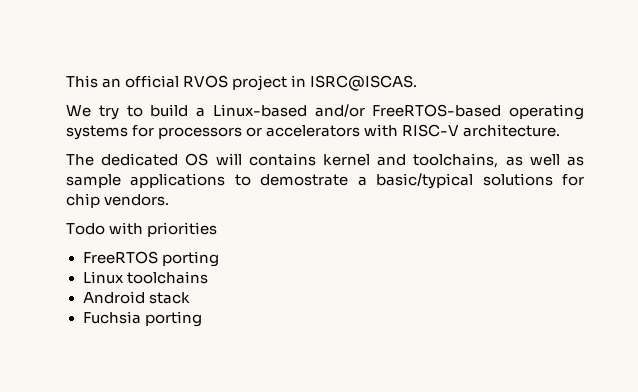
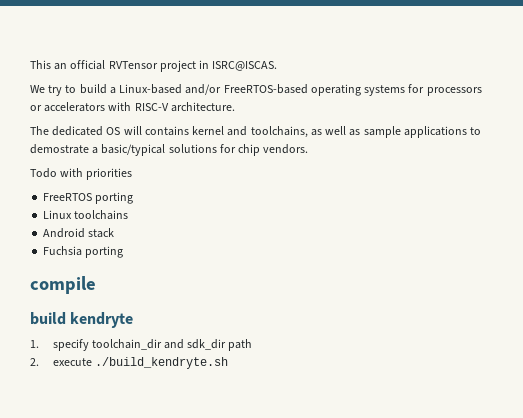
[183,75,229,88] RVOS -> [108,61,158,69] RVTensor
(202, 319) none -> [30,276,96,294] [30,312,134,328] [30,339,253,351] [30,357,228,369] // compile // build kendryte // 1. specify toolchain_dir and sdk_dir path // 2. execute ./build_kendryte.sh

